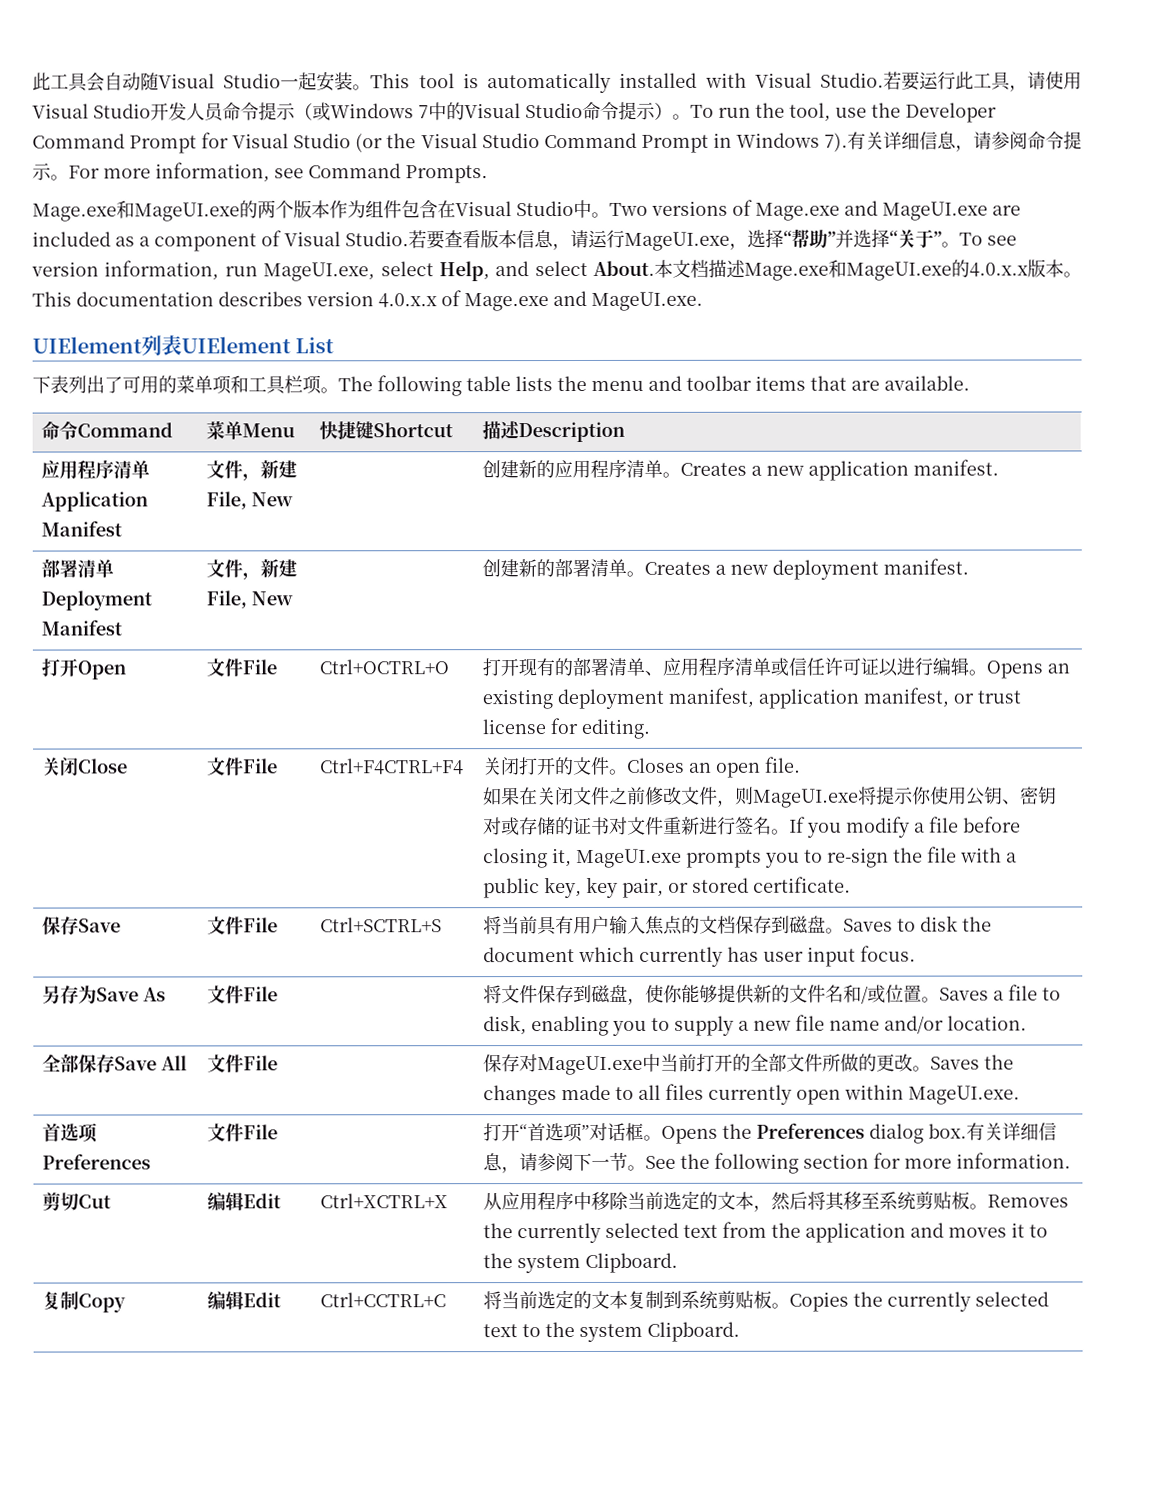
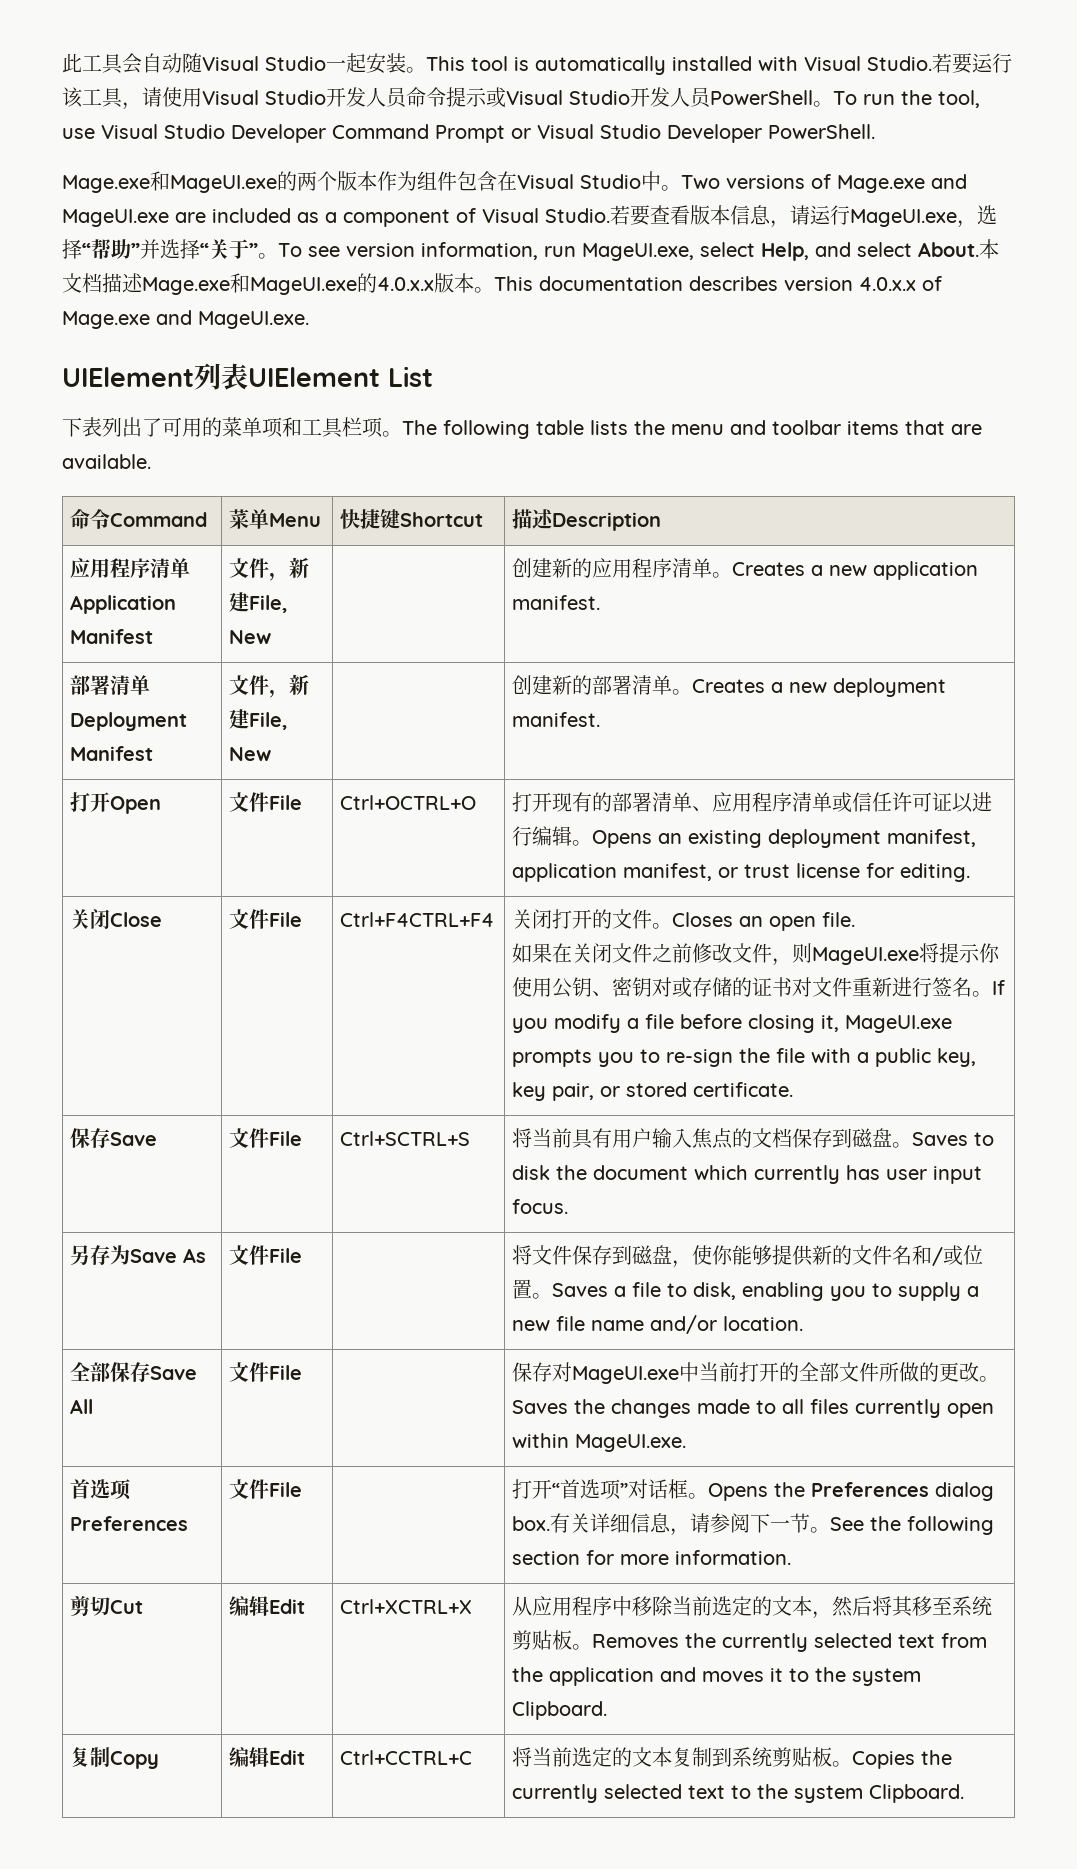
[955,71,974,90] 此 -> [62,87,83,108] 该
[294,101,673,121] （或Windows 7中的Visual Studio命令提示） -> [486,87,813,108] 或Visual Studio开发人员PowerShell
[871,102,901,118] the -> [101,124,225,139] Visual Studio
[201,131,1083,153] [32,162,488,184] for Visual Studio (or the Visual Studio Command Prompt in Windows 7).有关详细信息，请参阅命令提示。For more information, see Command Prompts. -> [511,124,875,143] or Visual Studio Developer PowerShell.

